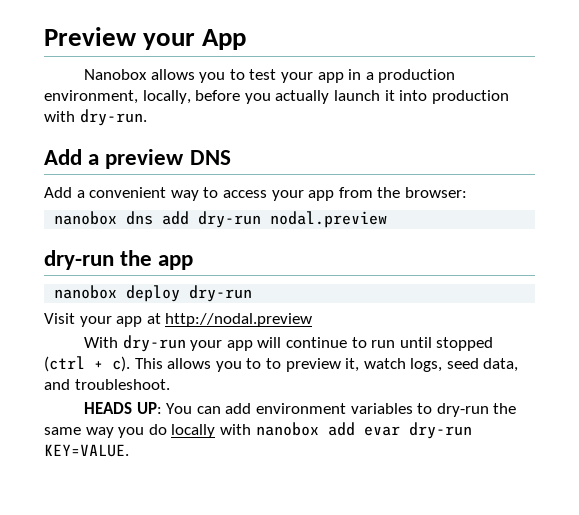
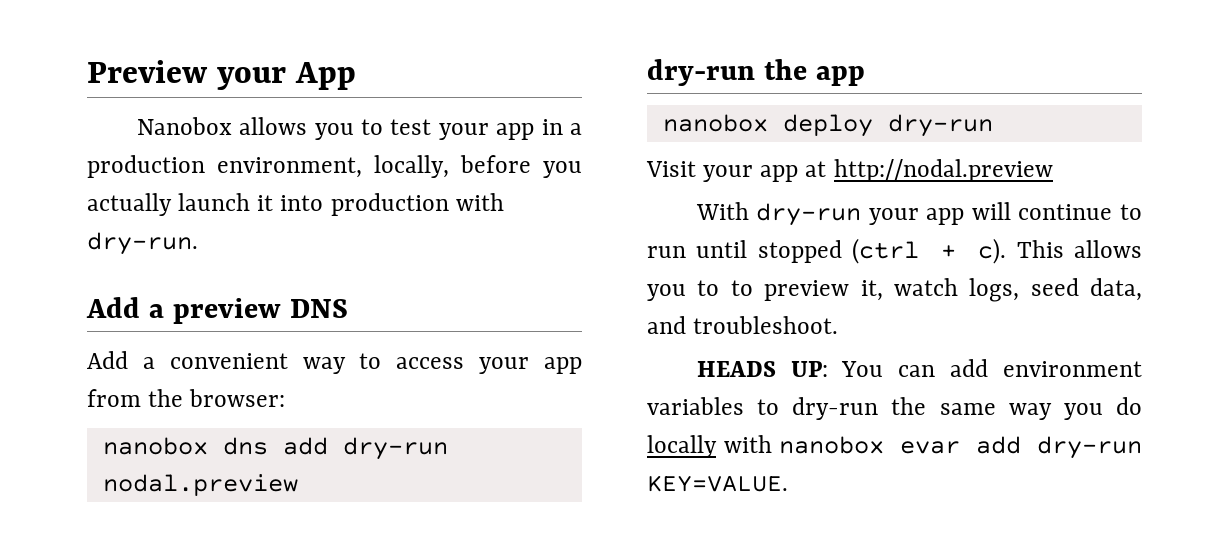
[327,422,400,436] add evar -> [900,436,1022,454] evar add

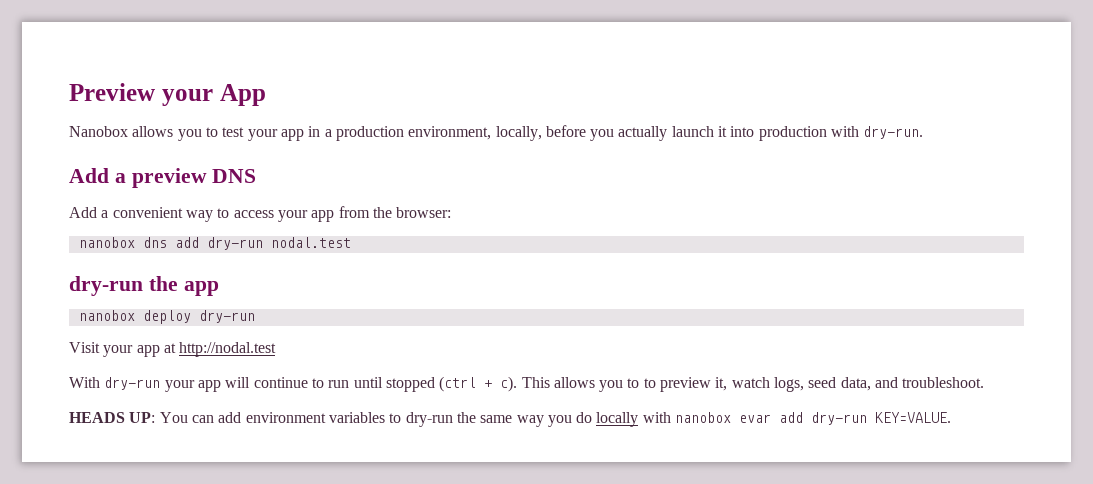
[102,474,298,496] nodal.preview -> [270,237,351,248] nodal.test
[833,159,1053,182] http://nodal.preview -> [179,342,277,357] http://nodal.test

